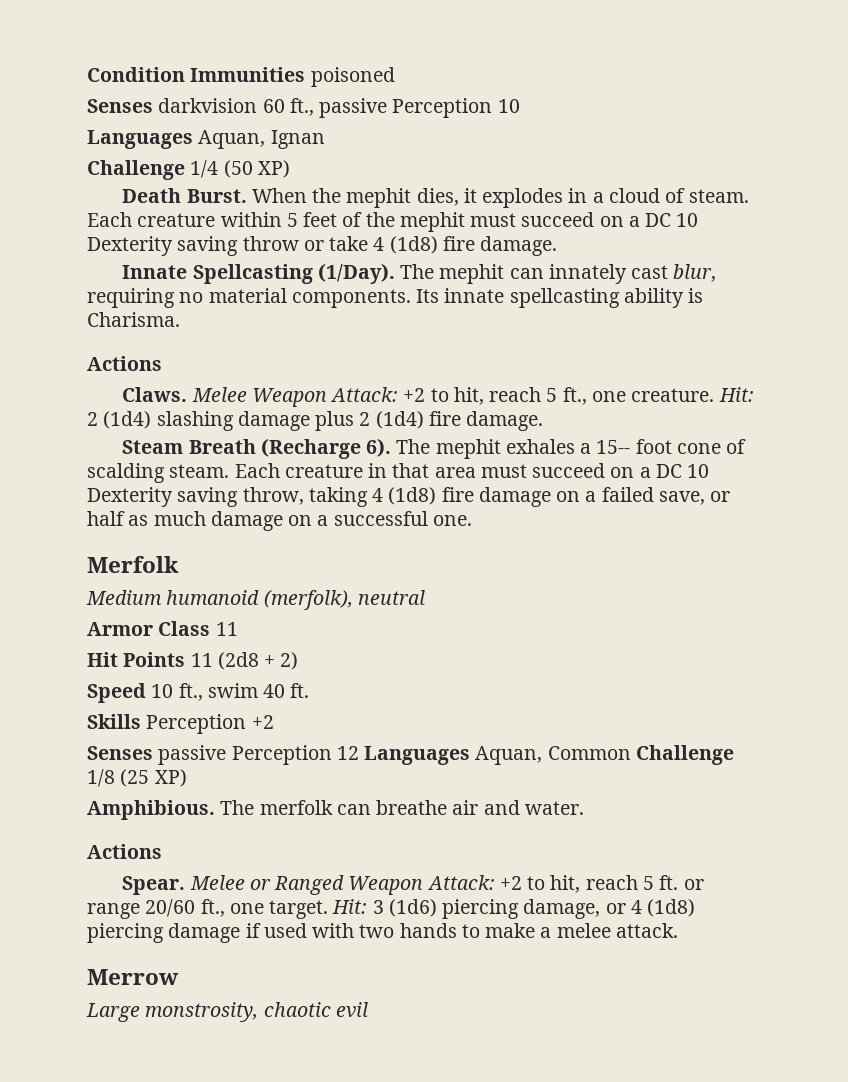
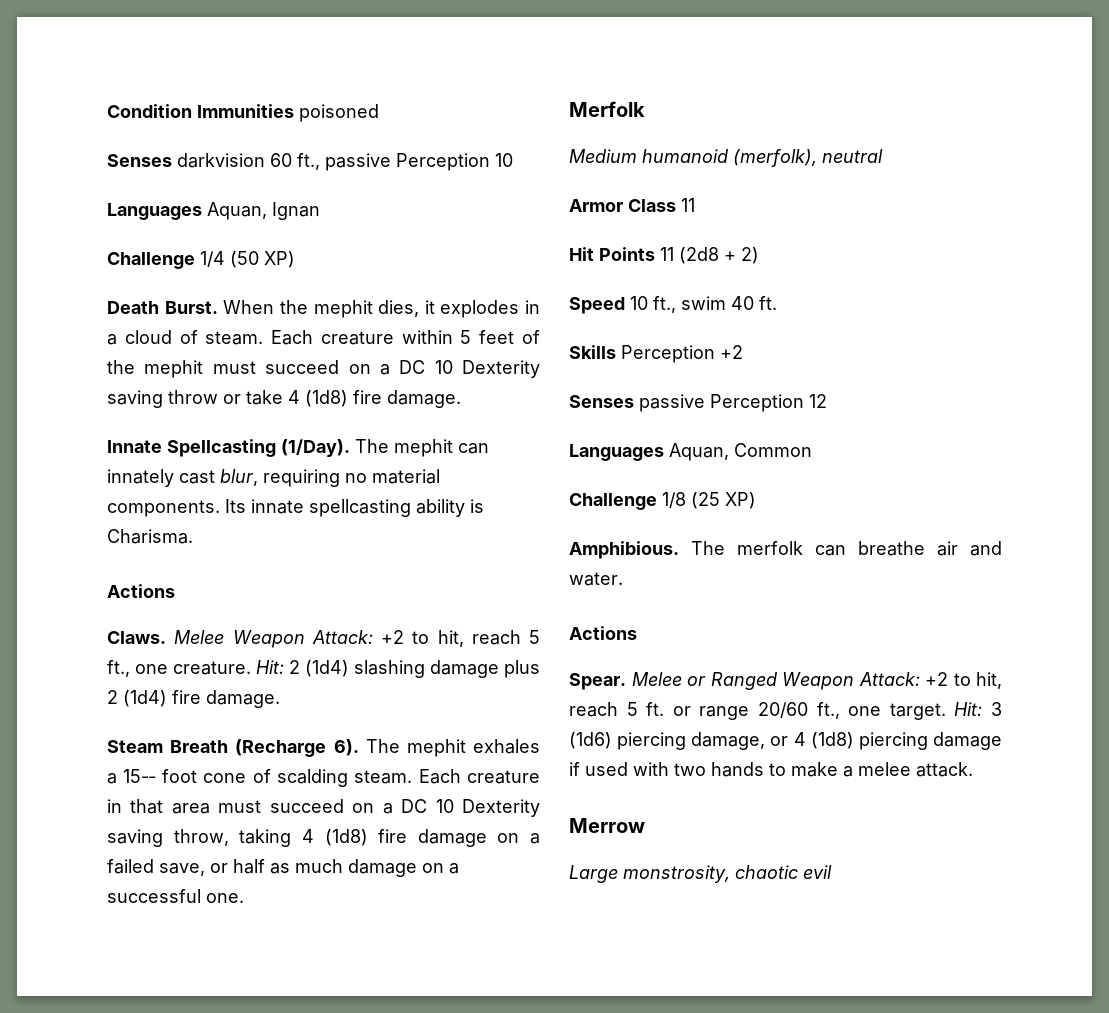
(359, 753) none -> (827, 401) //
(631, 753) none -> (812, 450) //

